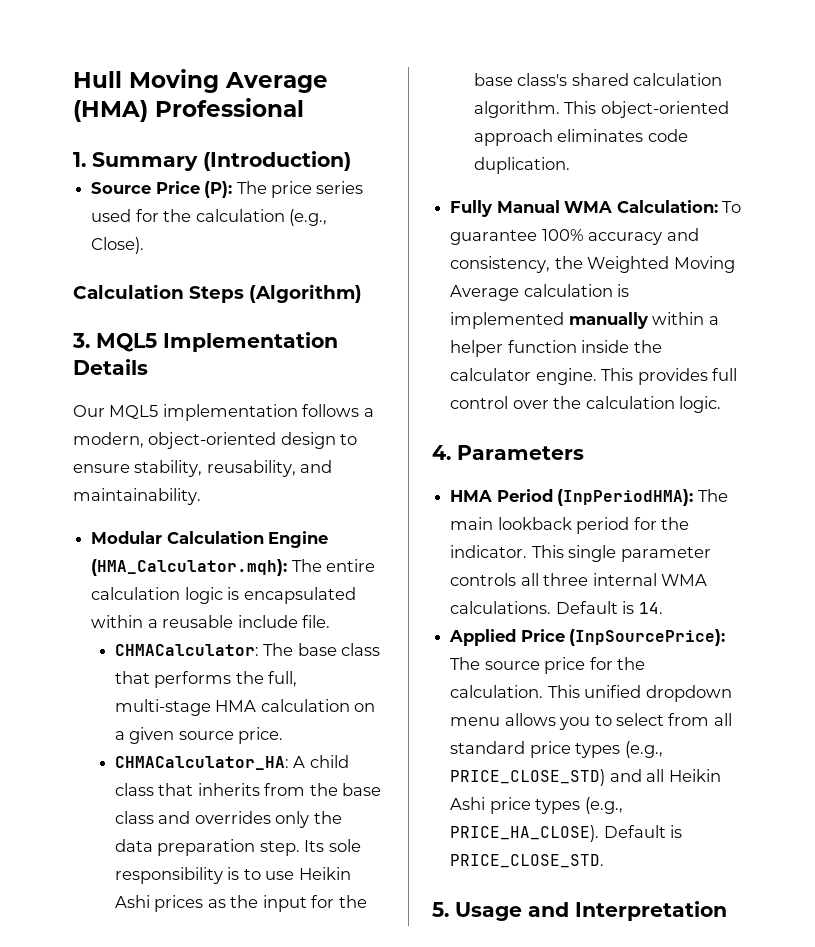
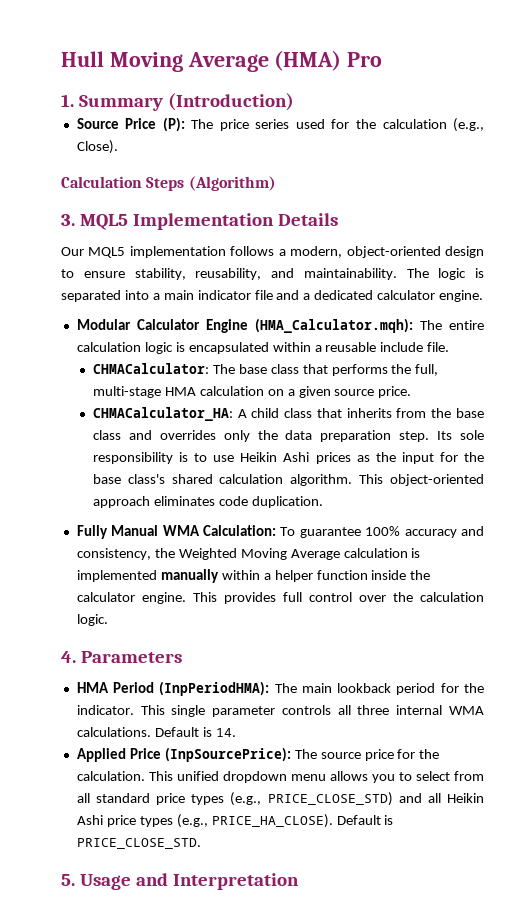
[155,98,304,117] Professional -> [347,52,383,67] Pro
(201, 496) none -> [406,268,484,280] [61,290,484,302] The logic is separated into a main indicator file and a dedicated calculator engine.
[166,531,264,544] Calculation -> [136,319,200,330] Calculator

